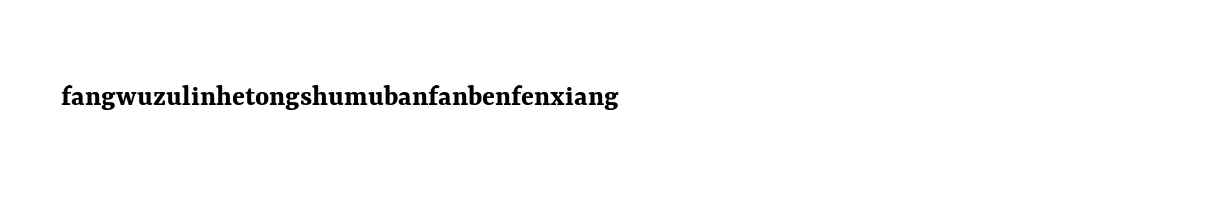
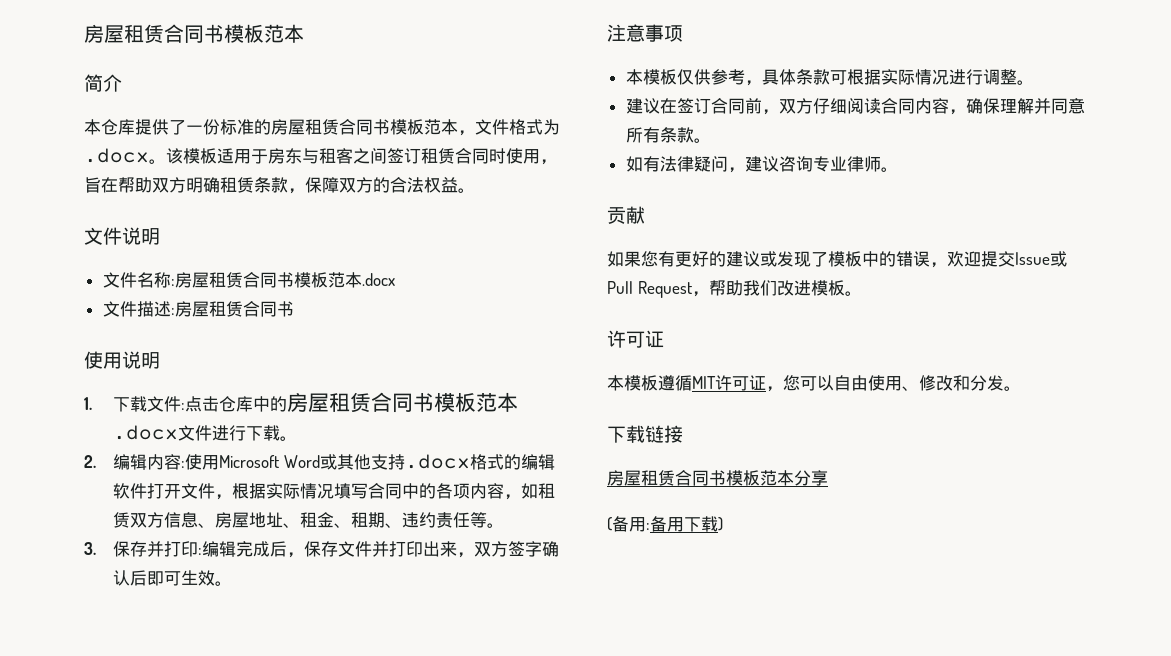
[61,85,619,110] fangwuzulinhetongshumubanfanbenfenxiang -> [84,24,304,43] [84,74,122,92] [84,119,560,136] [84,148,557,165] [84,177,475,194] [84,227,160,245] [102,272,395,288] [102,301,294,317] [84,351,160,369] [84,392,519,413] [113,425,298,441] [84,454,555,470] [113,483,556,500] [113,512,505,528] [84,541,560,558] [113,570,233,586] [607,24,683,42] [625,69,1034,86] [625,98,1085,115] [625,127,711,143] [625,156,898,173] [607,206,645,224] [607,251,1067,268] [607,280,862,298] [607,330,664,348] [607,375,1021,392] [607,425,683,443] [607,470,828,486] [607,516,723,532] 房屋租赁合同书模板范本 // 简介 // 本仓库提供了一份标准的房屋租赁合同书模板范本，文件格式为.docx。该模板适用于房东与租客之间签订租赁合同时使用，旨在帮助双方明确租赁条款，保障双方的合法权益。 // 文件说明 // 文件名称:房屋租赁合同书模板范本.docx // 文件描述:房屋租赁合同书 // 使用说明 // 1.下载文件:点击仓库中的房屋租赁合同书模板范本.docx文件进行下载。 // 2.编辑内容:使用Microsoft Word或其他支持.docx格式的编辑软件打开文件，根据实际情况填写合同中的各项内容，如租赁双方信息、房屋地址、租金、租期、违约责任等。 // 3.保存并打印:编辑完成后，保存文件并打印出来，双方签字确认后即可生效。 // 注意事项 // 本模板仅供参考，具体条款可根据实际情况进行调整。 // 建议在签订合同前，双方仔细阅读合同内容，确保理解并同意所有条款。 // 如有法律疑问，建议咨询专业律师。 // 贡献 // 如果您有更好的建议或发现了模板中的错误，欢迎提交Issue或Pull Request，帮助我们改进模板。 // 许可证 // 本模板遵循MIT许可证，您可以自由使用、修改和分发。 // 下载链接 // 房屋租赁合同书模板范本分享 // (备用:备用下载)

